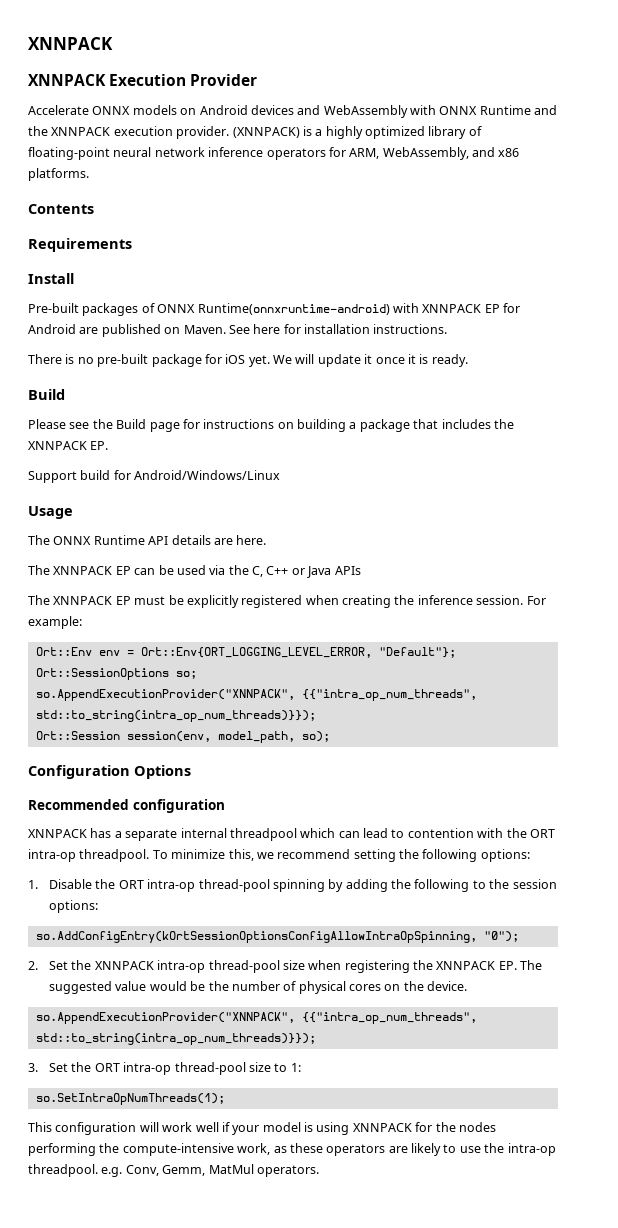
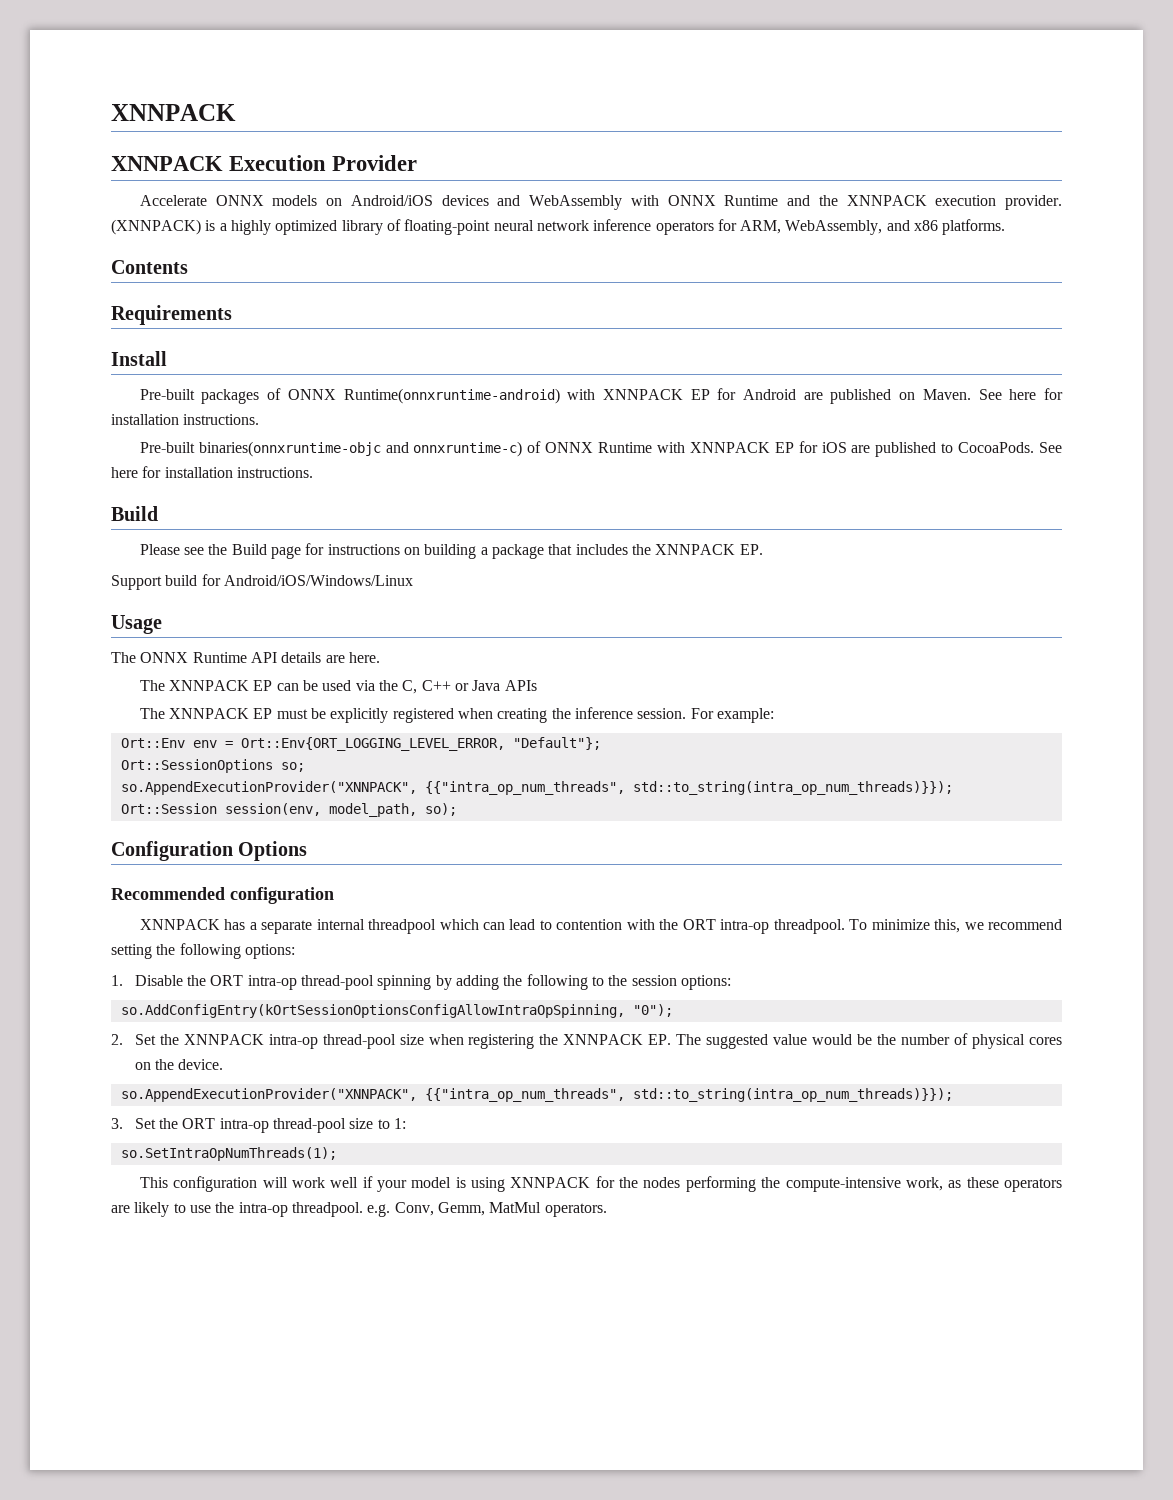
[199,105,248,115] Android -> [350,195,433,206] Android/iOS
[28,354,468,367] There is no pre-built package for iOS yet. We will update it once it is ready. -> [139,441,1062,457] [111,466,313,478] Pre-built binaries(onnxruntime-objc and onnxruntime-c) of ONNX Runtime with XNNPACK EP for iOS are published to CocoaPods. See here for installation instructions.
[134,470,281,480] Android/Windows/Linux -> [223,575,413,586] Android/iOS/Windows/Linux

